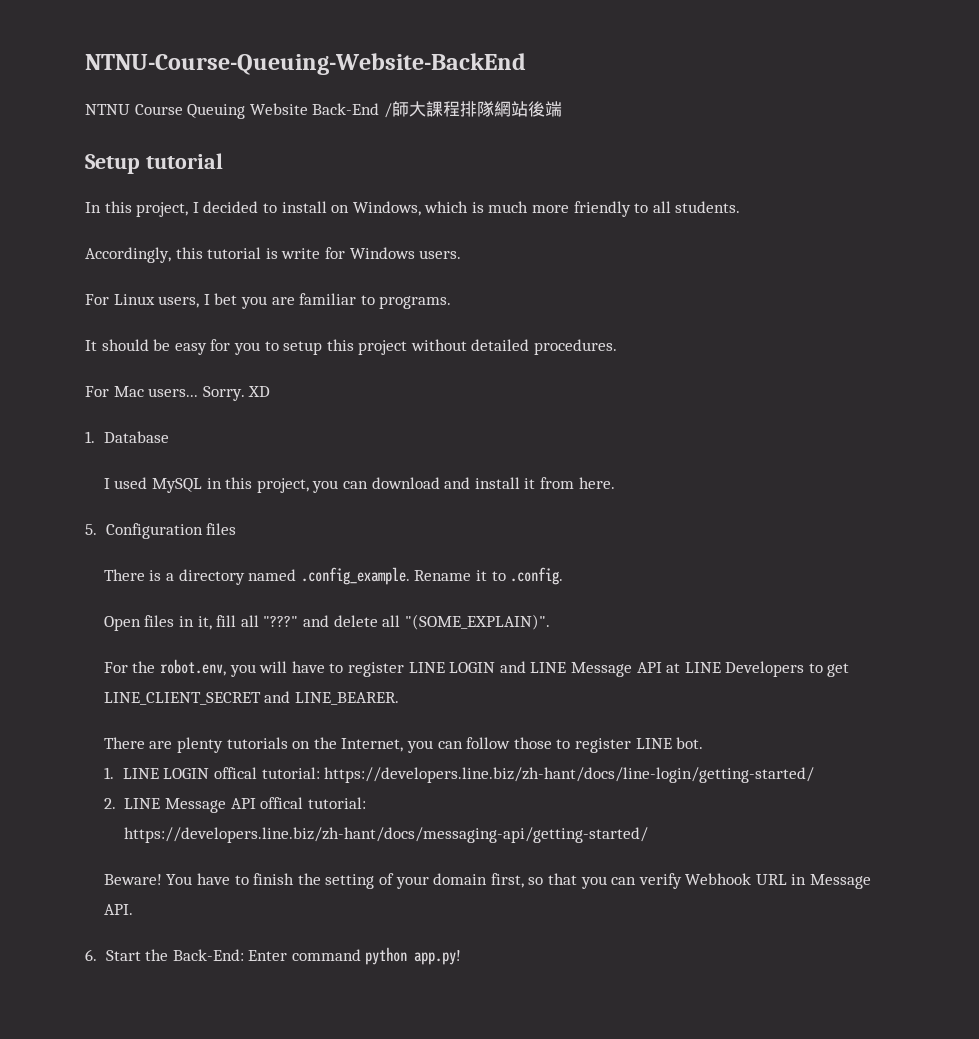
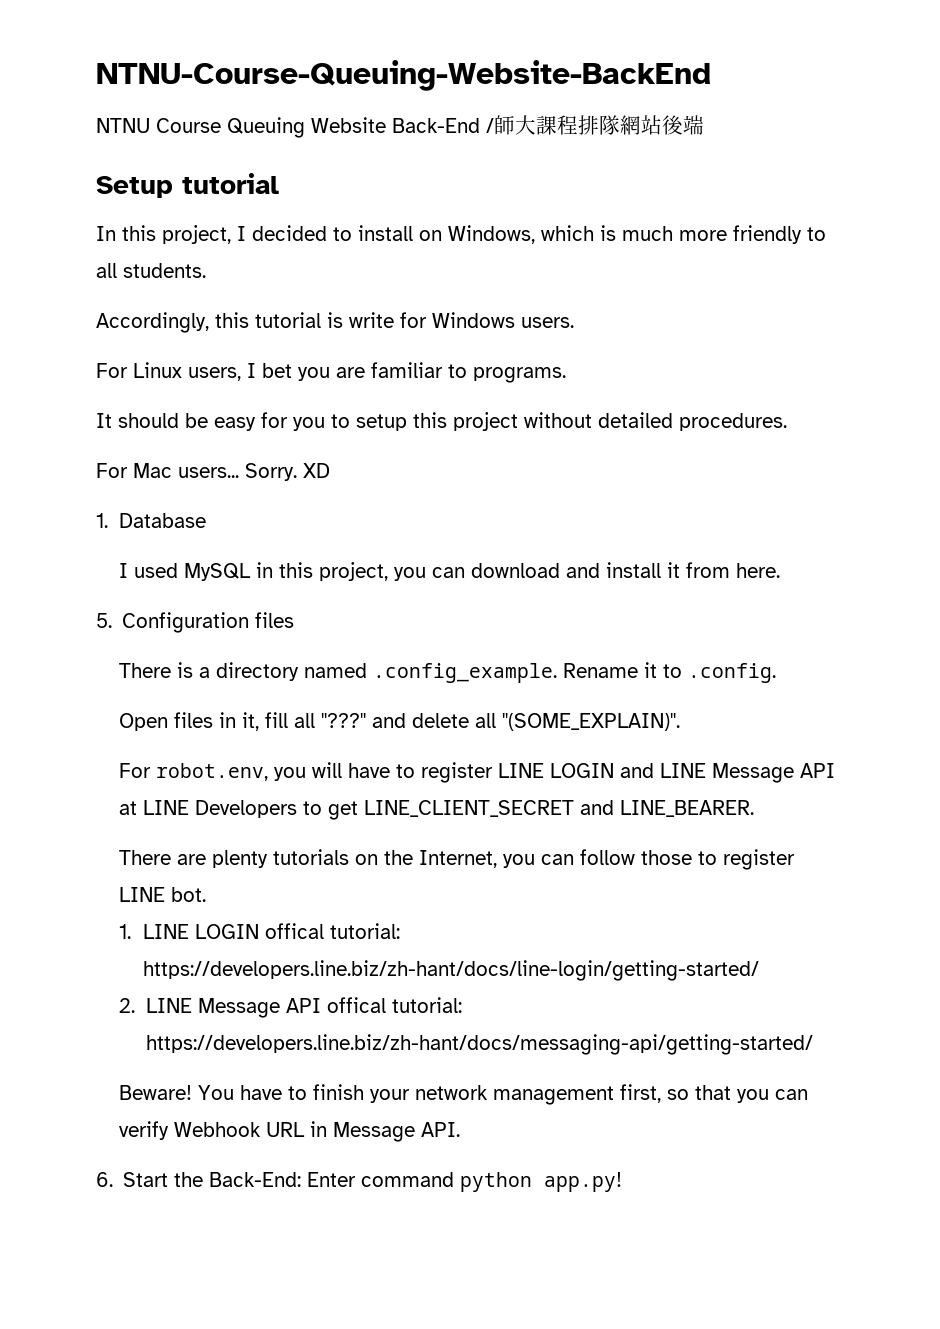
[132,661,156,673] the -> (152, 770) none
[297,873,488,889] the setting of your domain -> [370,1085,615,1105] your network management

